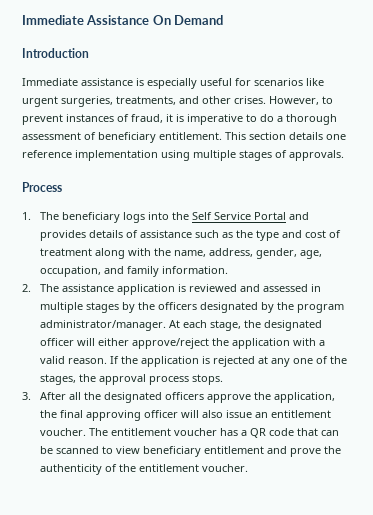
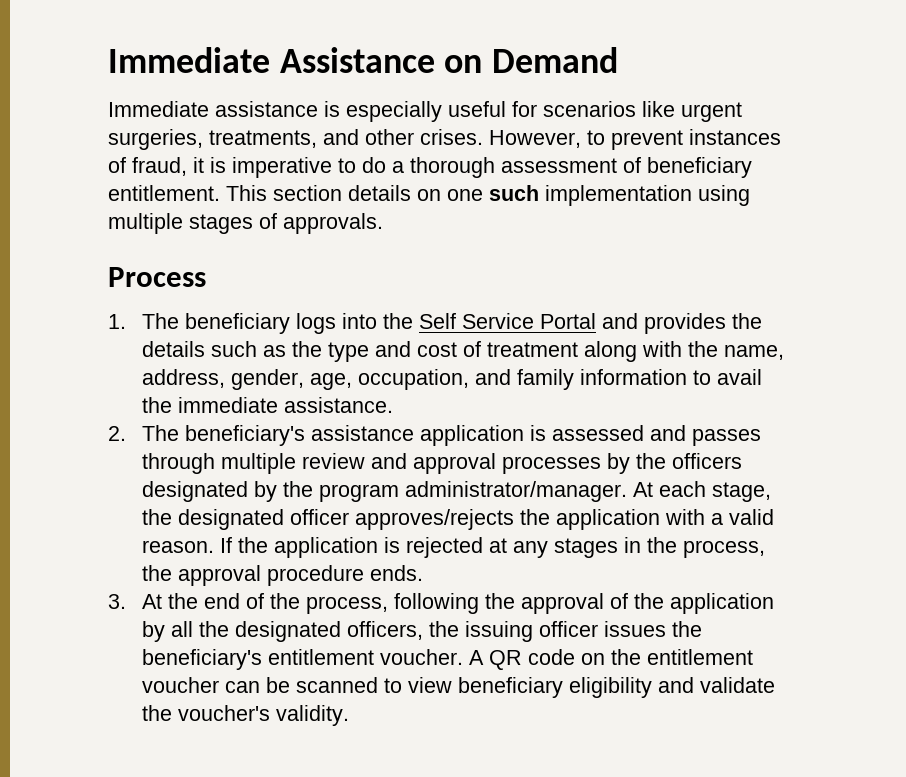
[152,15,171,25] On -> [444,55,483,73] on
[22,48,89,58] // Introduction -> (618, 60) none
[326,134,346,140] [22,150,72,158] one reference -> [417,185,539,201] on one such
[88,230,192,238] details of assistance -> [732,313,763,329] [142,341,206,357] the details
[161,266,228,274] information. -> [580,369,763,385] [142,397,394,413] information to avail the immediate assistance.
(59, 288) none -> [185,425,306,446] beneficiary's
[188,284,321,292] [39,302,119,313] reviewed and assessed in multiple stages -> [552,425,762,446] [142,453,602,474] assessed and passes through multiple review and approval processes
[76,338,209,349] will either approve/reject -> [355,509,515,530] approves/rejects
[292,356,347,364] [39,374,223,385] [22,392,335,403] [39,410,331,421] [39,428,318,438] one of the stages, the approval process stops. // 3. After all the designated officers approve the application, the final approving officer will also issue an entitlement voucher. The entitlement voucher has a QR code that -> [554,537,766,558] [142,565,424,586] [108,593,775,614] [142,621,703,642] [142,649,754,670] [142,677,220,693] stages in the process, the approval procedure ends. // 3. At the end of the process, following the approval of the application by all the designated officers, the issuing officer issues the beneficiary's entitlement voucher. A QR code on the entitlement voucher
[203,446,341,457] [39,464,248,475] entitlement and prove the authenticity of the entitlement voucher. -> [569,677,776,698] [142,705,350,726] eligibility and validate the voucher's validity.

